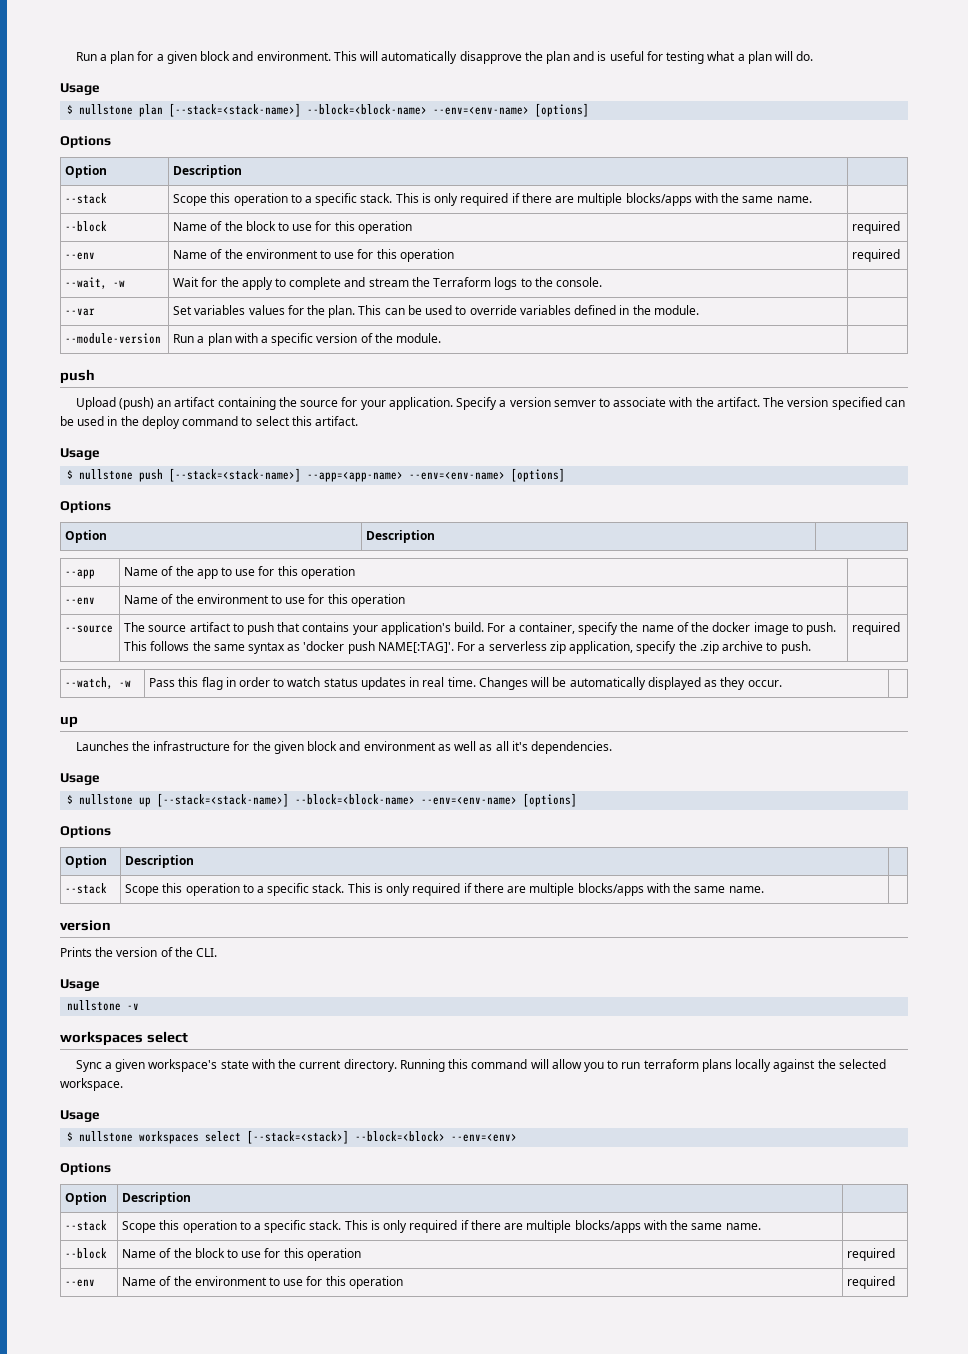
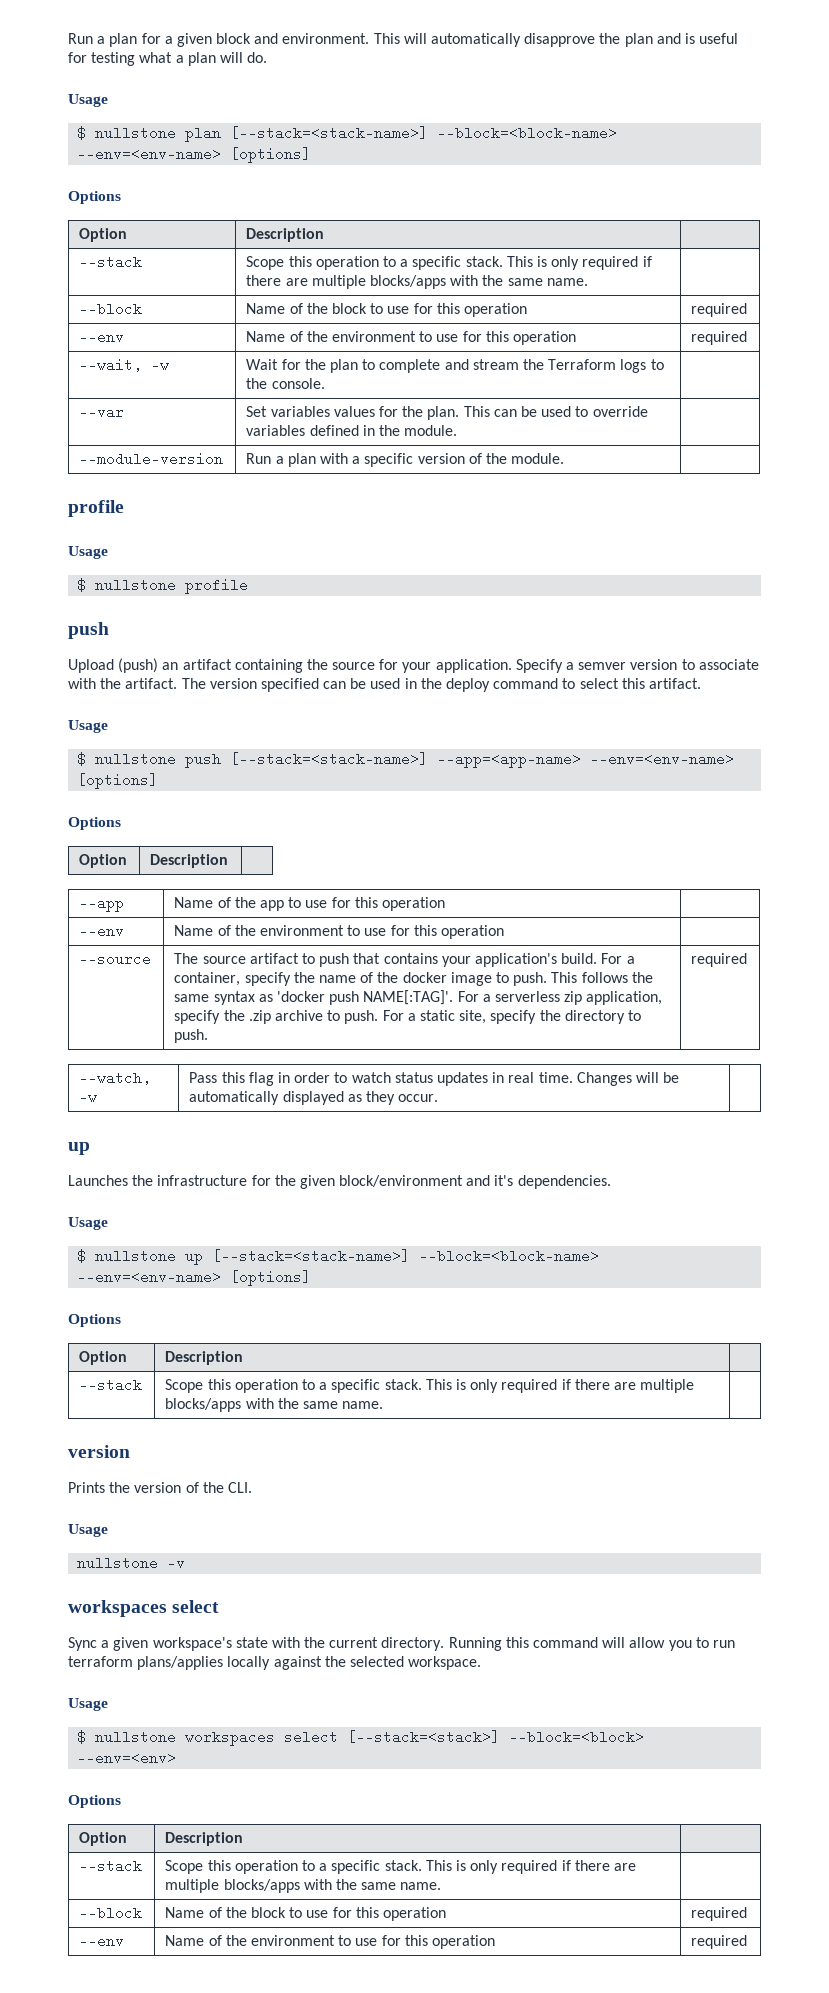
[241,277,273,290] apply -> [330,359,359,373] plan
(442, 338) none -> [68,500,124,517] [68,546,108,559] [77,578,249,594] // profile // Usage // $ nullstone profile
[509,397,596,407] version semver -> [578,659,678,670] semver version
(811, 647) none -> [382,1010,641,1024] [174,1029,209,1043] For a static site, specify the directory to push.
[307,741,509,751] block and environment as well as all -> [339,1175,491,1187] block/environment and
[701,1059,732,1072] plans -> [137,1656,224,1670] plans/applies

